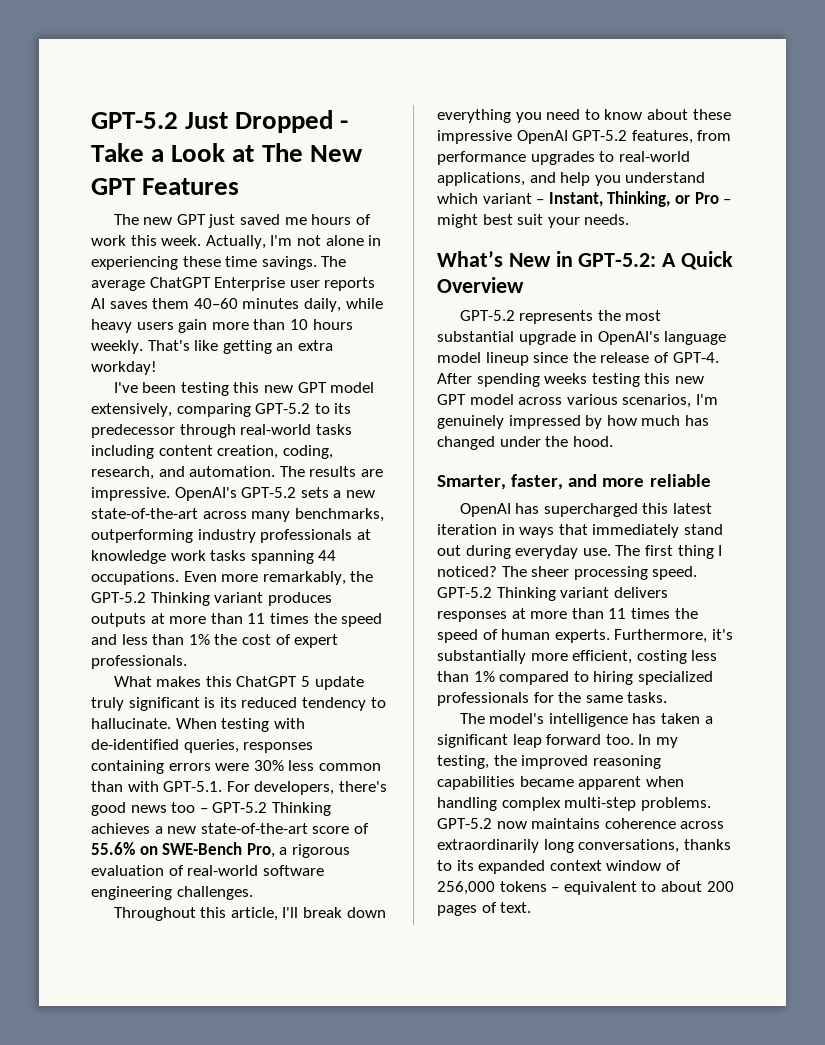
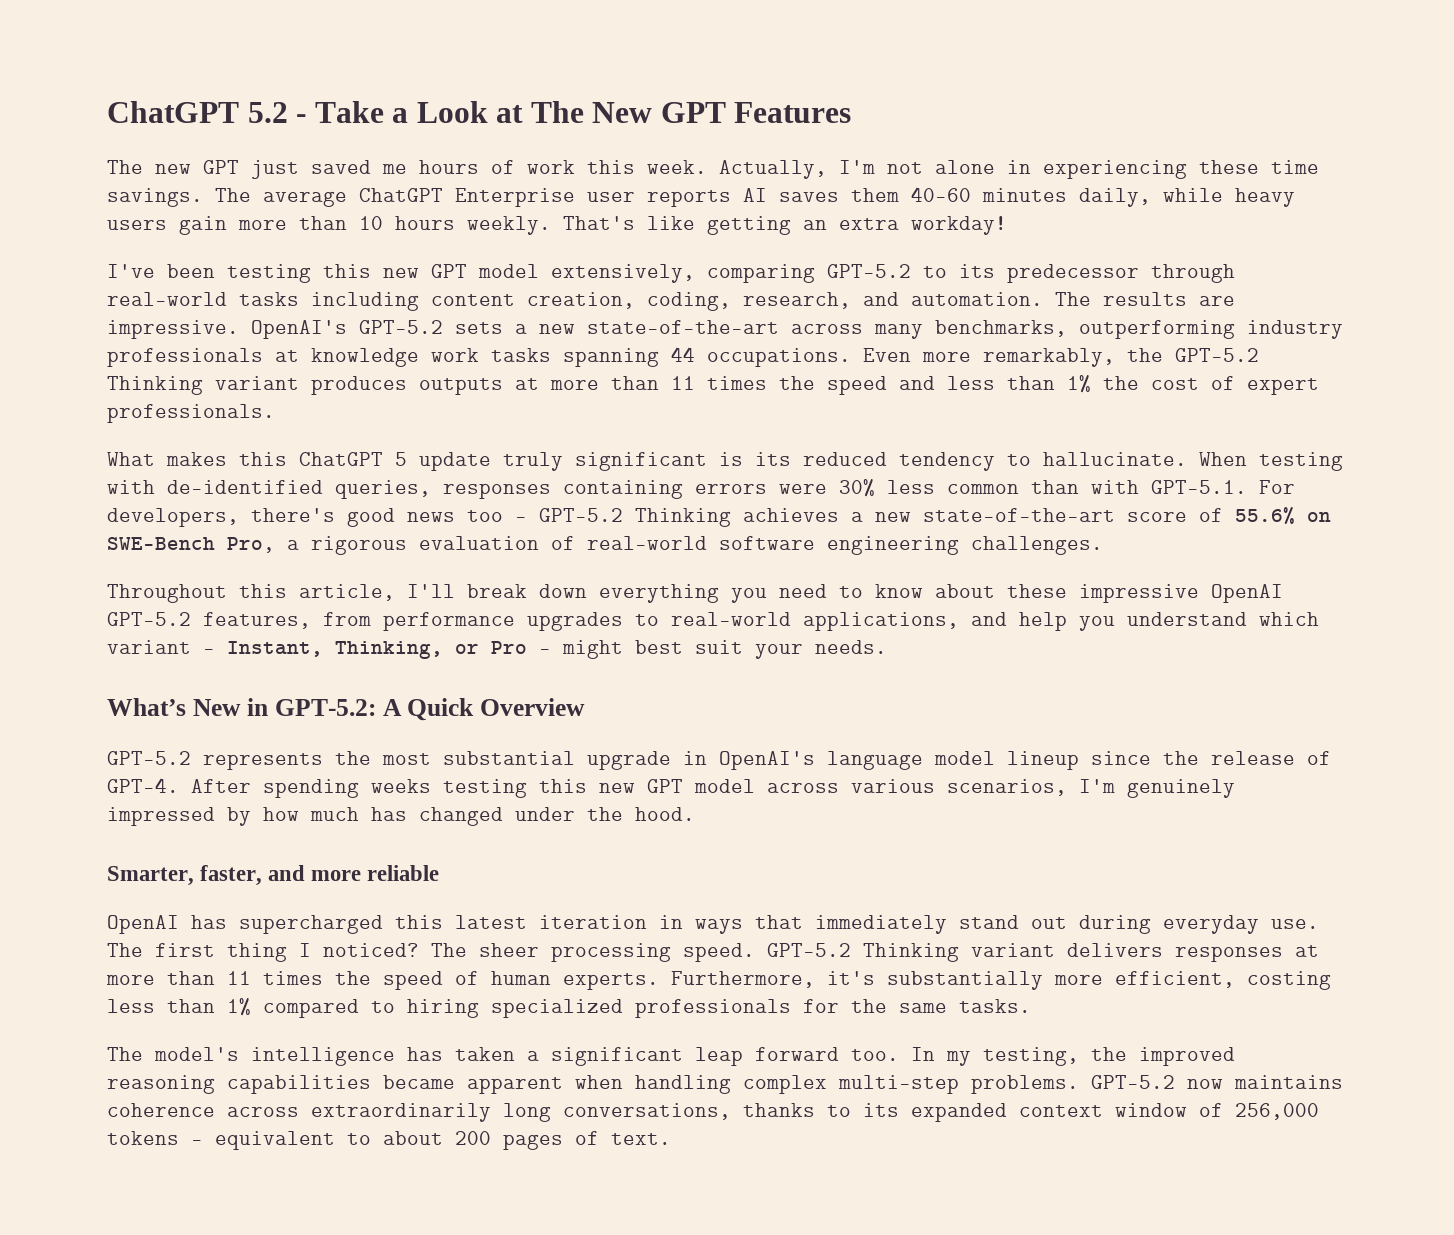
[91,110,334,133] GPT-5.2 Just Dropped -> [107,101,288,123] ChatGPT 5.2

